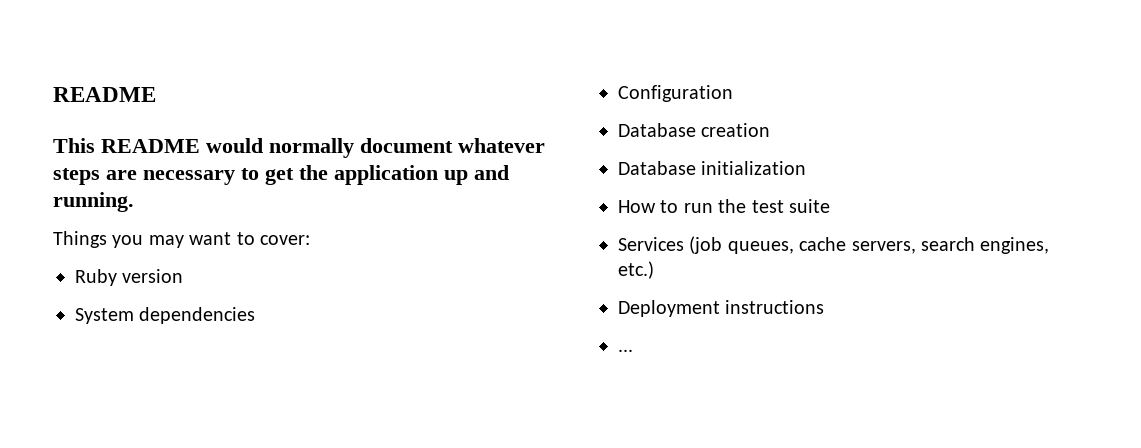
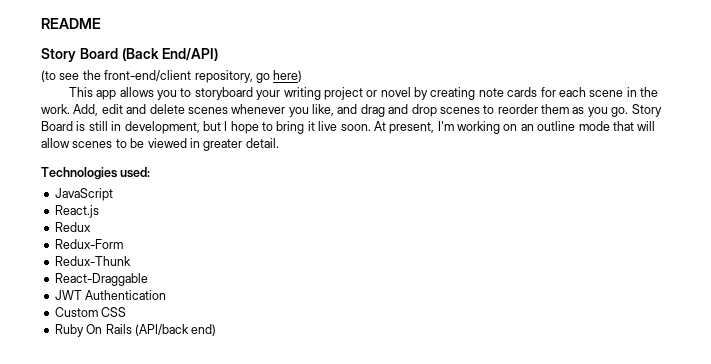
[53,138,545,158] [53,165,509,185] [53,192,134,212] [53,231,310,248] [75,269,184,286] [75,307,256,324] [618,85,733,102] [618,123,771,137] [618,161,807,175] [618,199,830,213] [618,236,1050,254] [618,261,654,279] [618,300,825,317] [618,349,633,352] This README would normally document whatever steps are necessary to get the application up and running. // Things you may want to cover: // Ruby version // System dependencies // Configuration // Database creation // Database initialization // How to run the test suite // Services (job queues, cache servers, search engines, etc.) // Deployment instructions // ... -> [41,48,219,62] [41,70,303,83] [68,87,659,100] [41,104,662,117] [41,121,656,134] [41,138,279,151] [41,167,151,180] [54,188,113,201] [54,205,99,218] [54,222,91,232] [54,239,123,249] [54,256,131,266] [54,273,148,286] [54,290,167,300] [54,307,127,317] [54,324,217,337] Story Board (Back End/API) // (to see the front-end/client repository, go here) // This app allows you to storyboard your writing project or novel by creating note cards for each scene in the work. Add, edit and delete scenes whenever you like, and drag and drop scenes to reorder them as you go. Story Board is still in development, but I hope to bring it live soon. At present, I'm working on an outline mode that will allow scenes to be viewed in greater detail. // Technologies used: // JavaScript // React.js // Redux // Redux-Form // Redux-Thunk // React-Draggable // JWT Authentication // Custom CSS // Ruby On Rails (API/back end)

